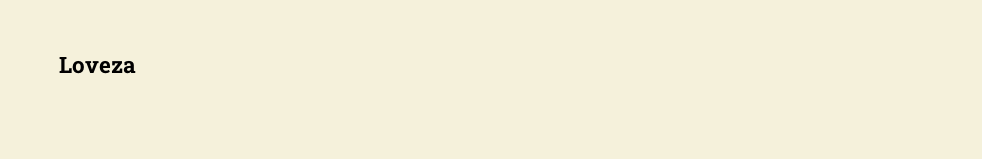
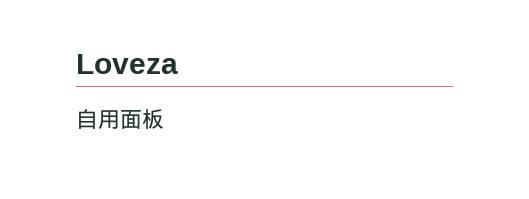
(136, 65) none -> [76,109,164,129] // 自用面板

